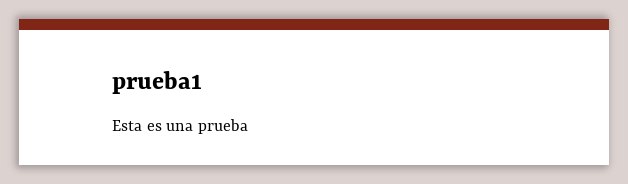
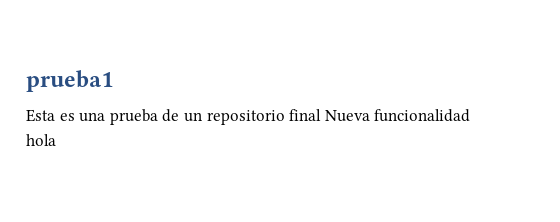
(249, 126) none -> [162,109,471,125] [26,134,56,146] de un repositorio final Nueva funcionalidad hola

